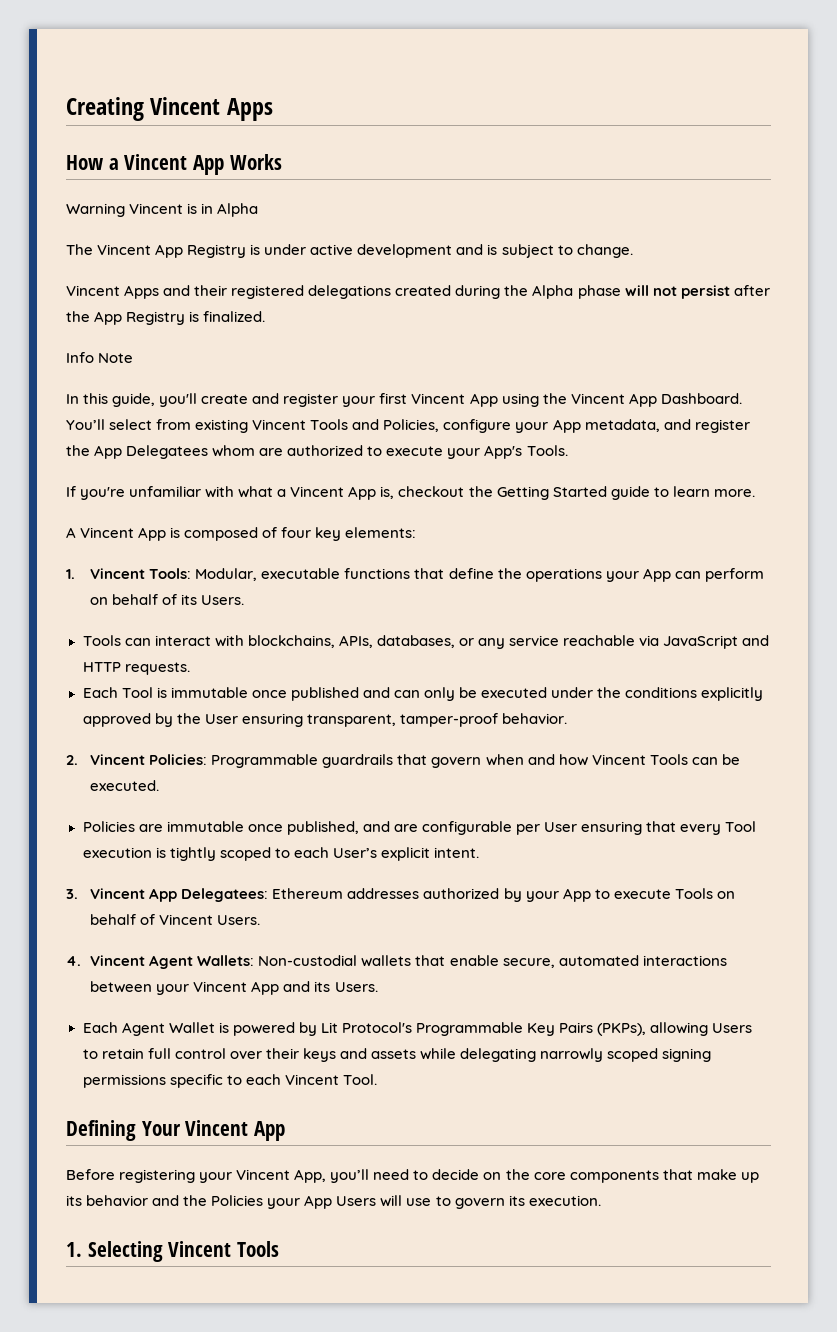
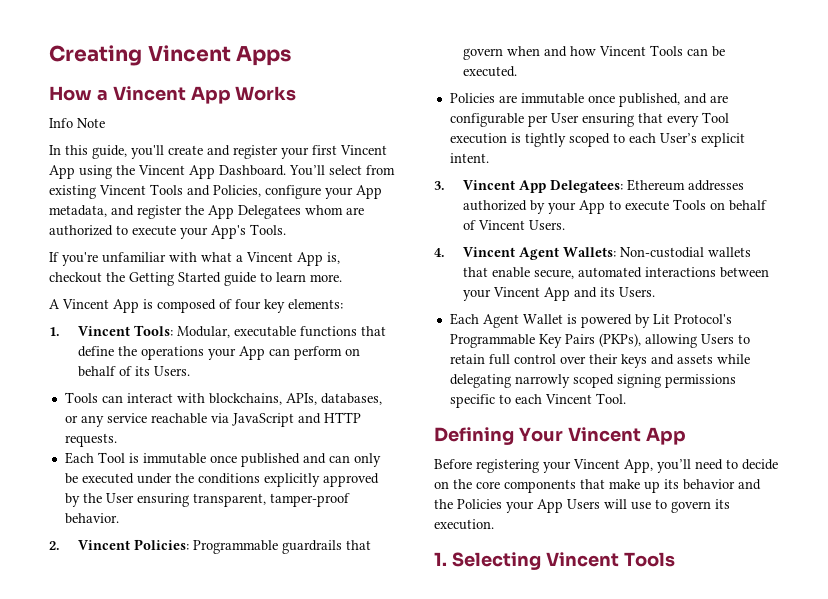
[66,203,259,217] [66,244,633,258] [66,285,770,299] [66,311,266,325] // Warning Vincent is in Alpha // The Vincent App Registry is under active development and is subject to change. // Vincent Apps and their registered delegations created during the Alpha phase will not persist after the App Registry is finalized. -> (297, 93) none

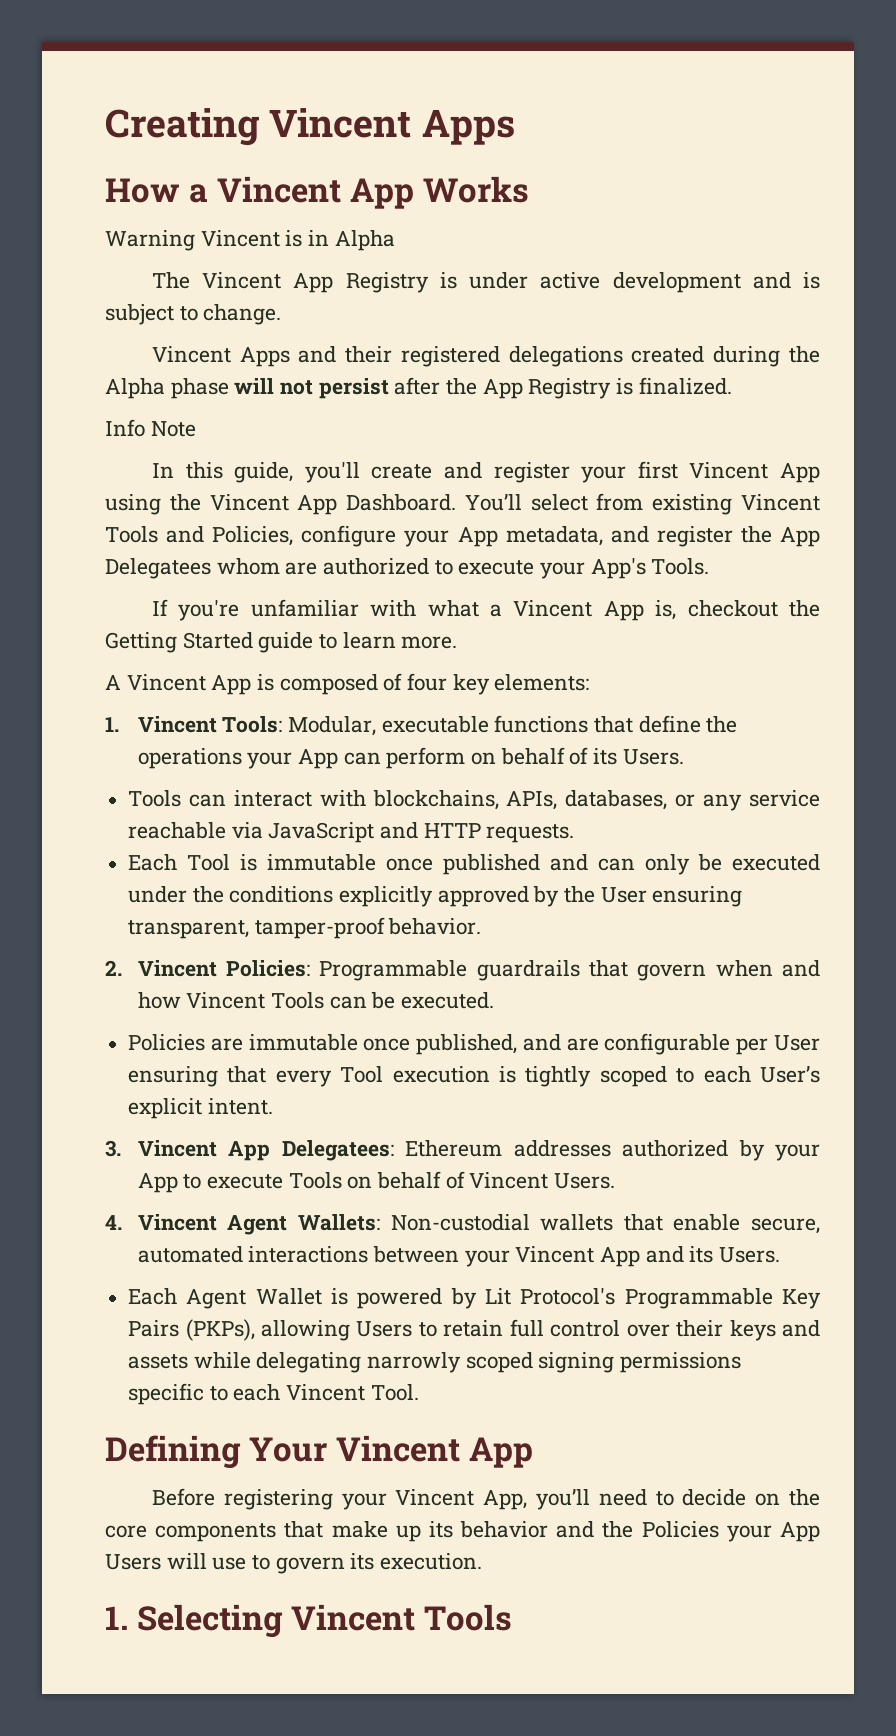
(297, 93) none -> [105,230,395,251] [151,272,820,293] [105,304,282,325] [151,346,820,367] [105,377,732,399] // Warning Vincent is in Alpha // The Vincent App Registry is under active development and is subject to change. // Vincent Apps and their registered delegations created during the Alpha phase will not persist after the App Registry is finalized.

